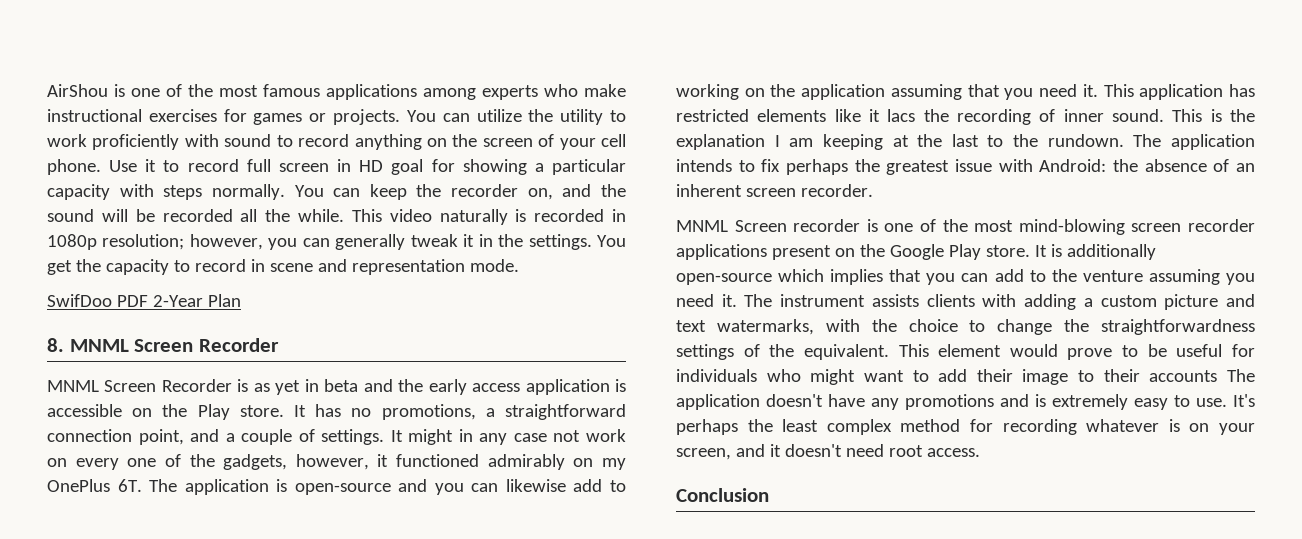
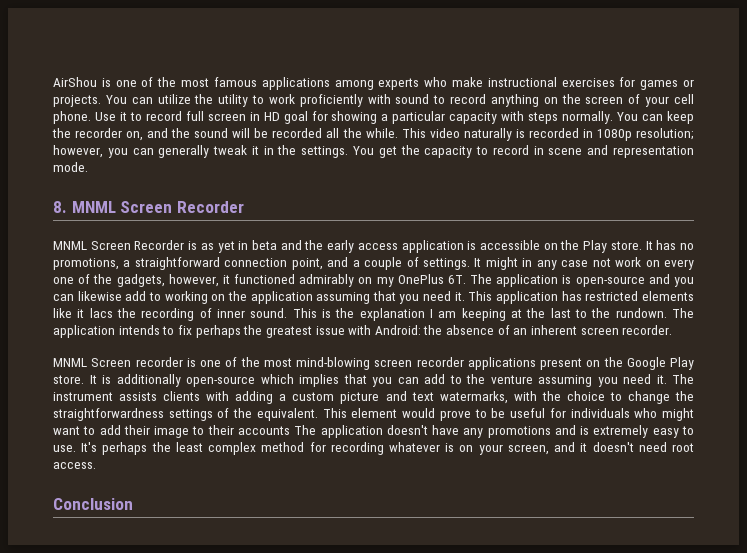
[47,294,241,307] // SwifDoo PDF 2-Year Plan -> (88, 167) none

